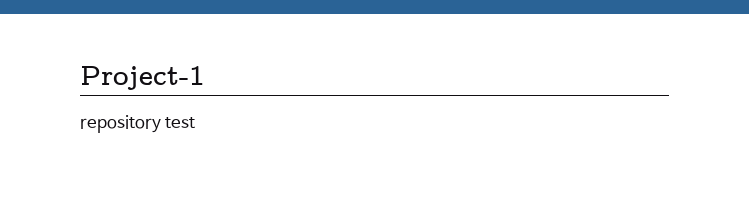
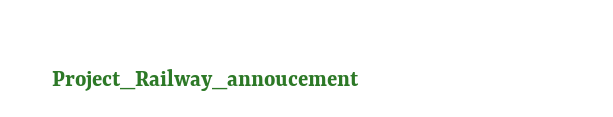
[80,66,205,90] [80,115,196,133] Project-1 // repository test -> [52,69,359,91] Project_Railway_annoucement

